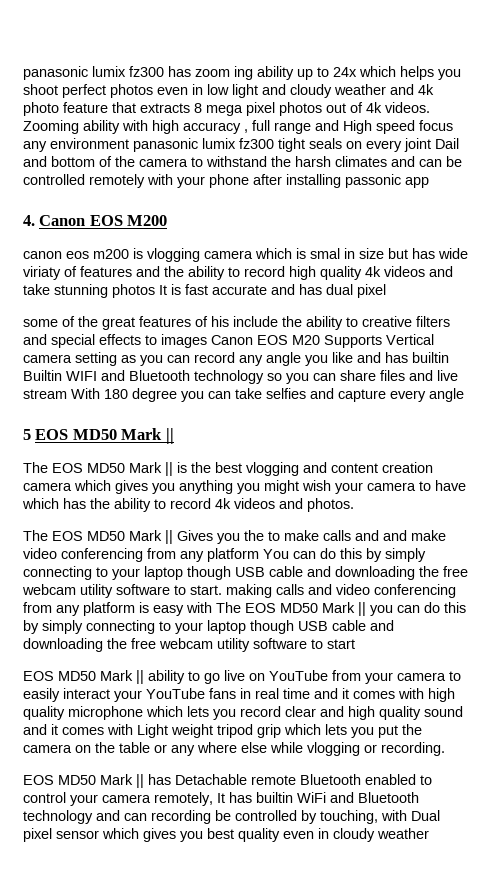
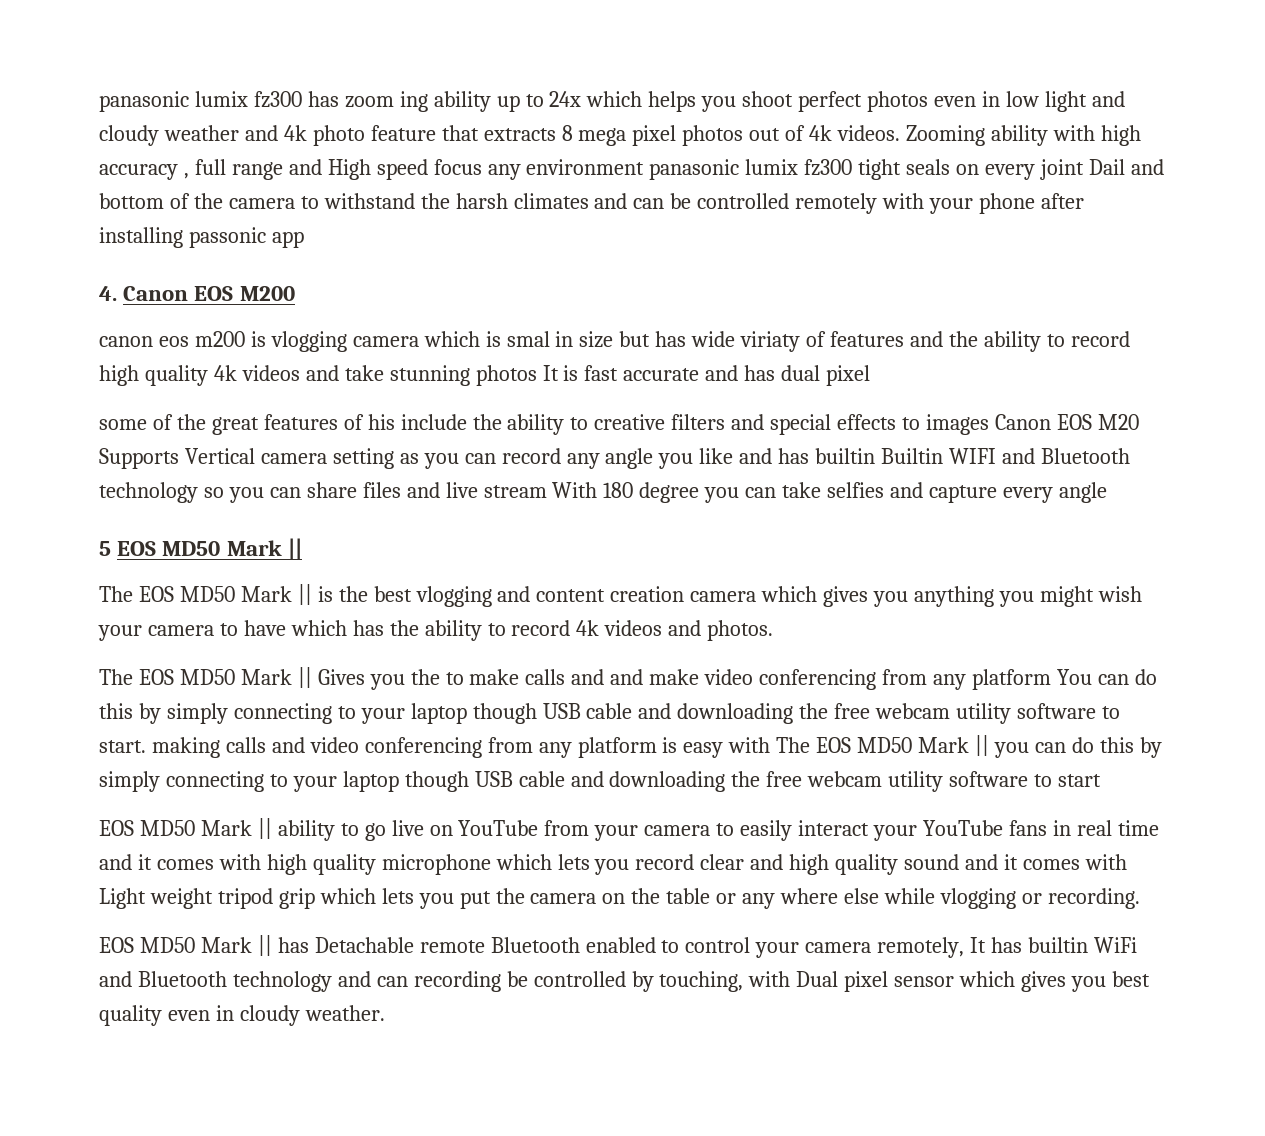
[377,828,429,839] weather -> [304,1005,385,1021] weather.

